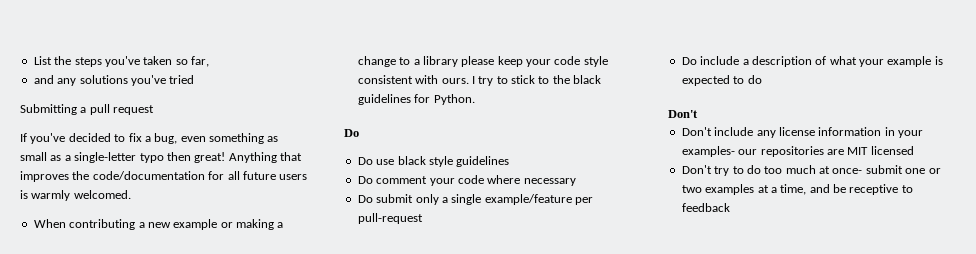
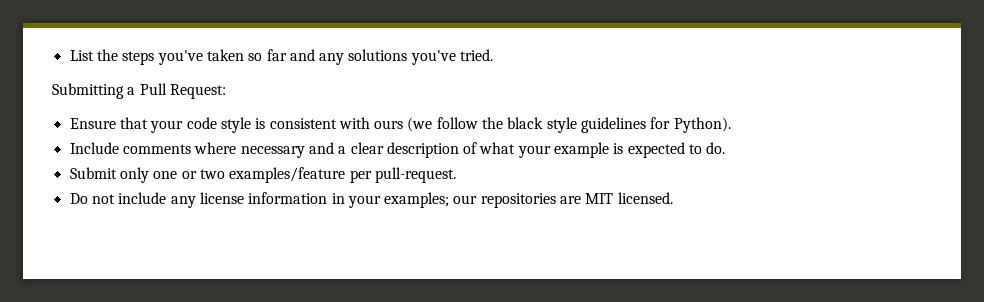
[191,56,209,67] far, // -> [266,49,287,61] far
[169,75,195,84] tried -> [460,49,494,61] tried.
[89,104,155,115] [20,133,279,144] [20,152,302,163] [20,171,308,182] [20,190,131,201] [33,219,284,230] [357,56,523,67] pull request // If you've decided to fix a bug, even something as small as a single-letter typo then great! Anything that improves the code/documentation for all future users is warmly welcomed. // When contributing a new example or making a change to a library please keep -> [139,83,226,99] [69,117,148,129] Pull Request: // Ensure that
(608, 61) none -> [255,118,266,129] is
[441,75,602,86] [357,94,475,105] [344,129,359,137] [357,156,510,167] [357,175,576,186] [357,194,593,205] [357,213,423,224] [681,56,749,65] ours. I try to stick to the black guidelines for Python. // Do // Do use black style guidelines // Do comment your code where necessary // Do submit only a single example/feature per pull-request // Do include a -> [374,117,731,133] [69,142,384,158] ours (we follow the black style guidelines for Python). // Include comments where necessary and a clear
[747,75,762,84] [668,110,698,118] [681,127,712,136] do // Don't // Don't -> [706,142,726,154] [69,167,456,183] [69,193,115,204] do. // Submit only one or two examples/feature per pull-request. // Do not
[681,146,735,157] examples- -> [384,192,450,208] examples;
[870,146,914,155] [681,165,941,176] [681,184,913,195] [681,203,730,212] licensed // Don't try to do too much at once- submit one or two examples at a time, and be receptive to feedback -> [617,192,673,204] licensed.

